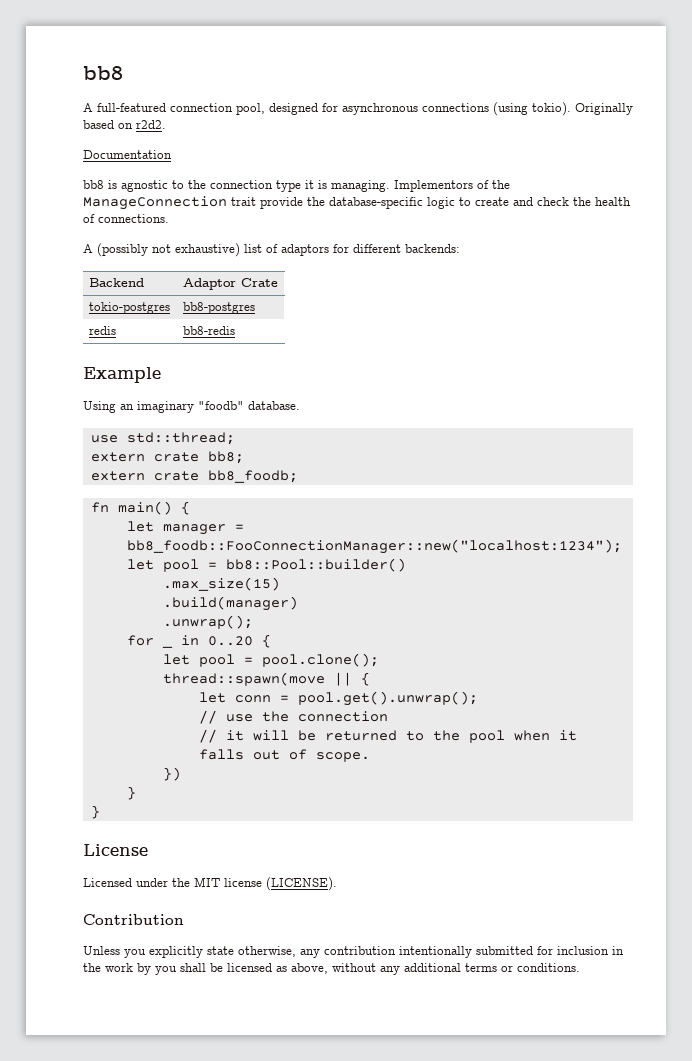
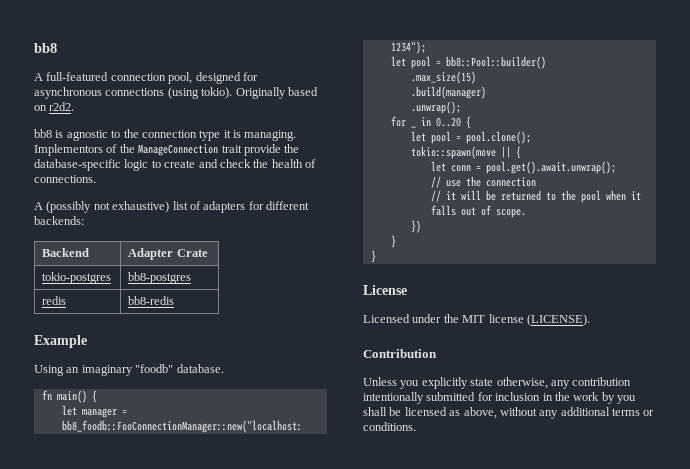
[83,150,172,159] // Documentation -> (75, 106) none
[281,244,329,256] adaptors -> [203,201,246,213] adapters
[183,278,237,290] Adaptor -> [128,248,174,260] Adapter
[90,432,235,445] [90,451,244,464] [90,470,298,483] // use std::thread; // extern crate bb8; // extern crate bb8_foodb; -> (224, 368) none
[162,672,325,686] thread::spawn(move -> [410,146,496,159] tokio::spawn(move
[297,691,478,706] pool.get().unwrap(); -> [485,161,616,174] pool.get().await.unwrap();

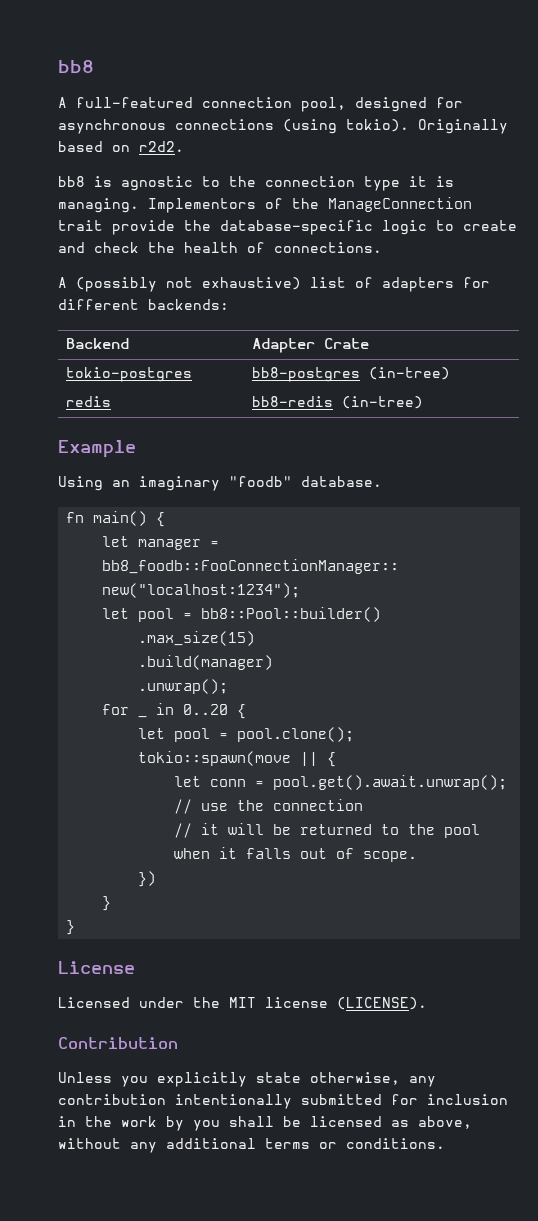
(192, 278) none -> [369,367,451,380] (in-tree)
(175, 300) none -> [342,396,424,409] (in-tree)

